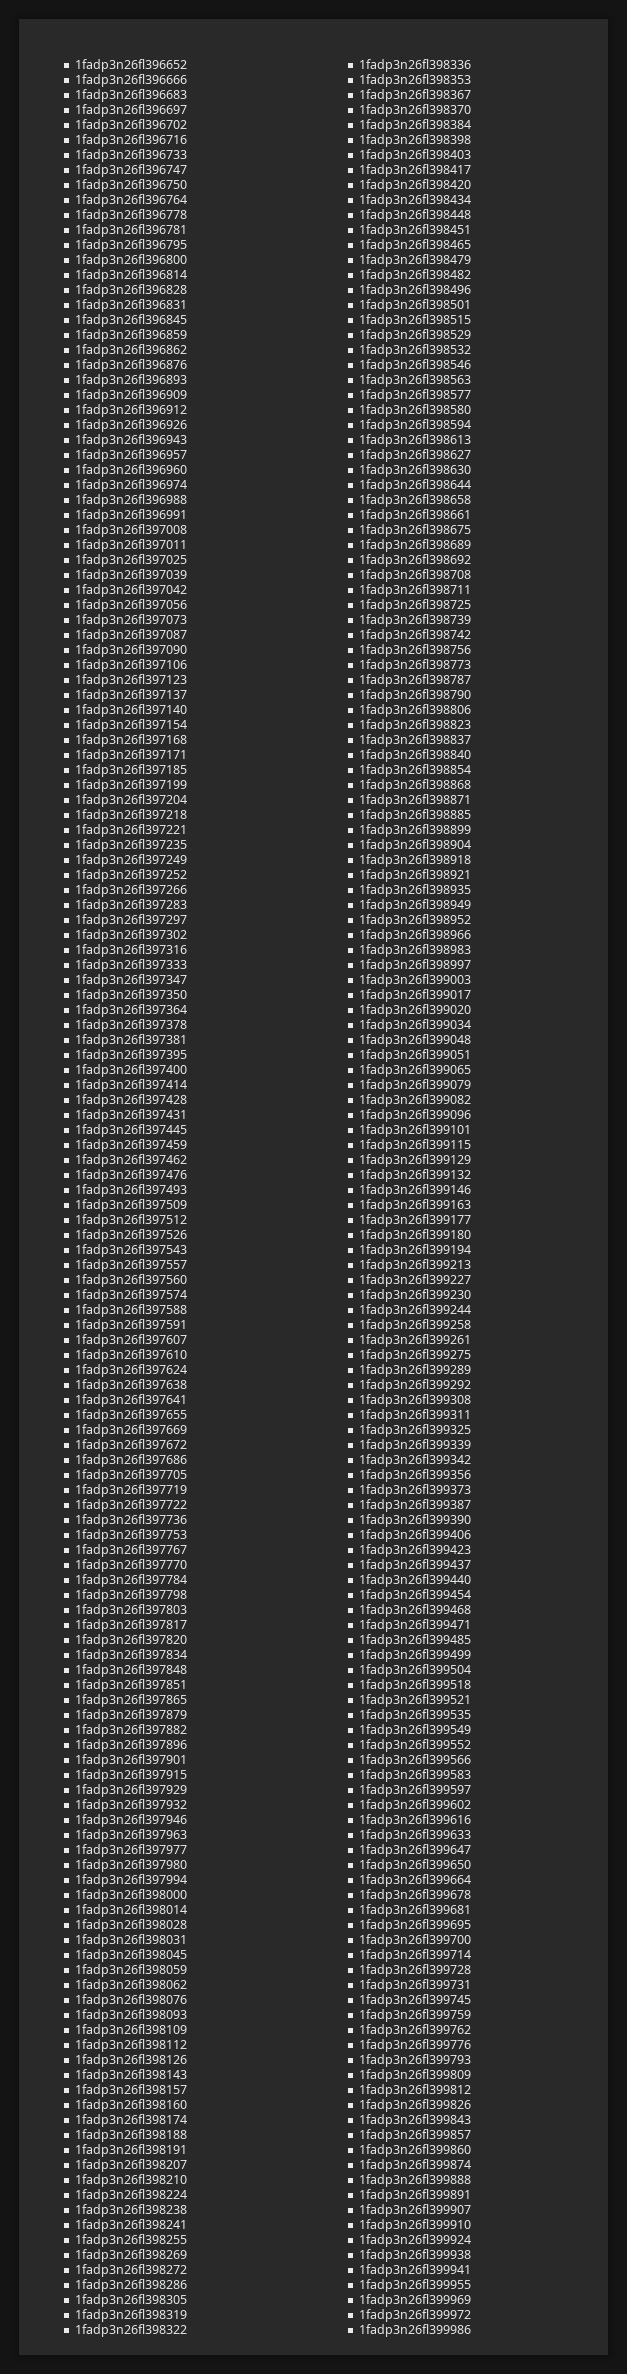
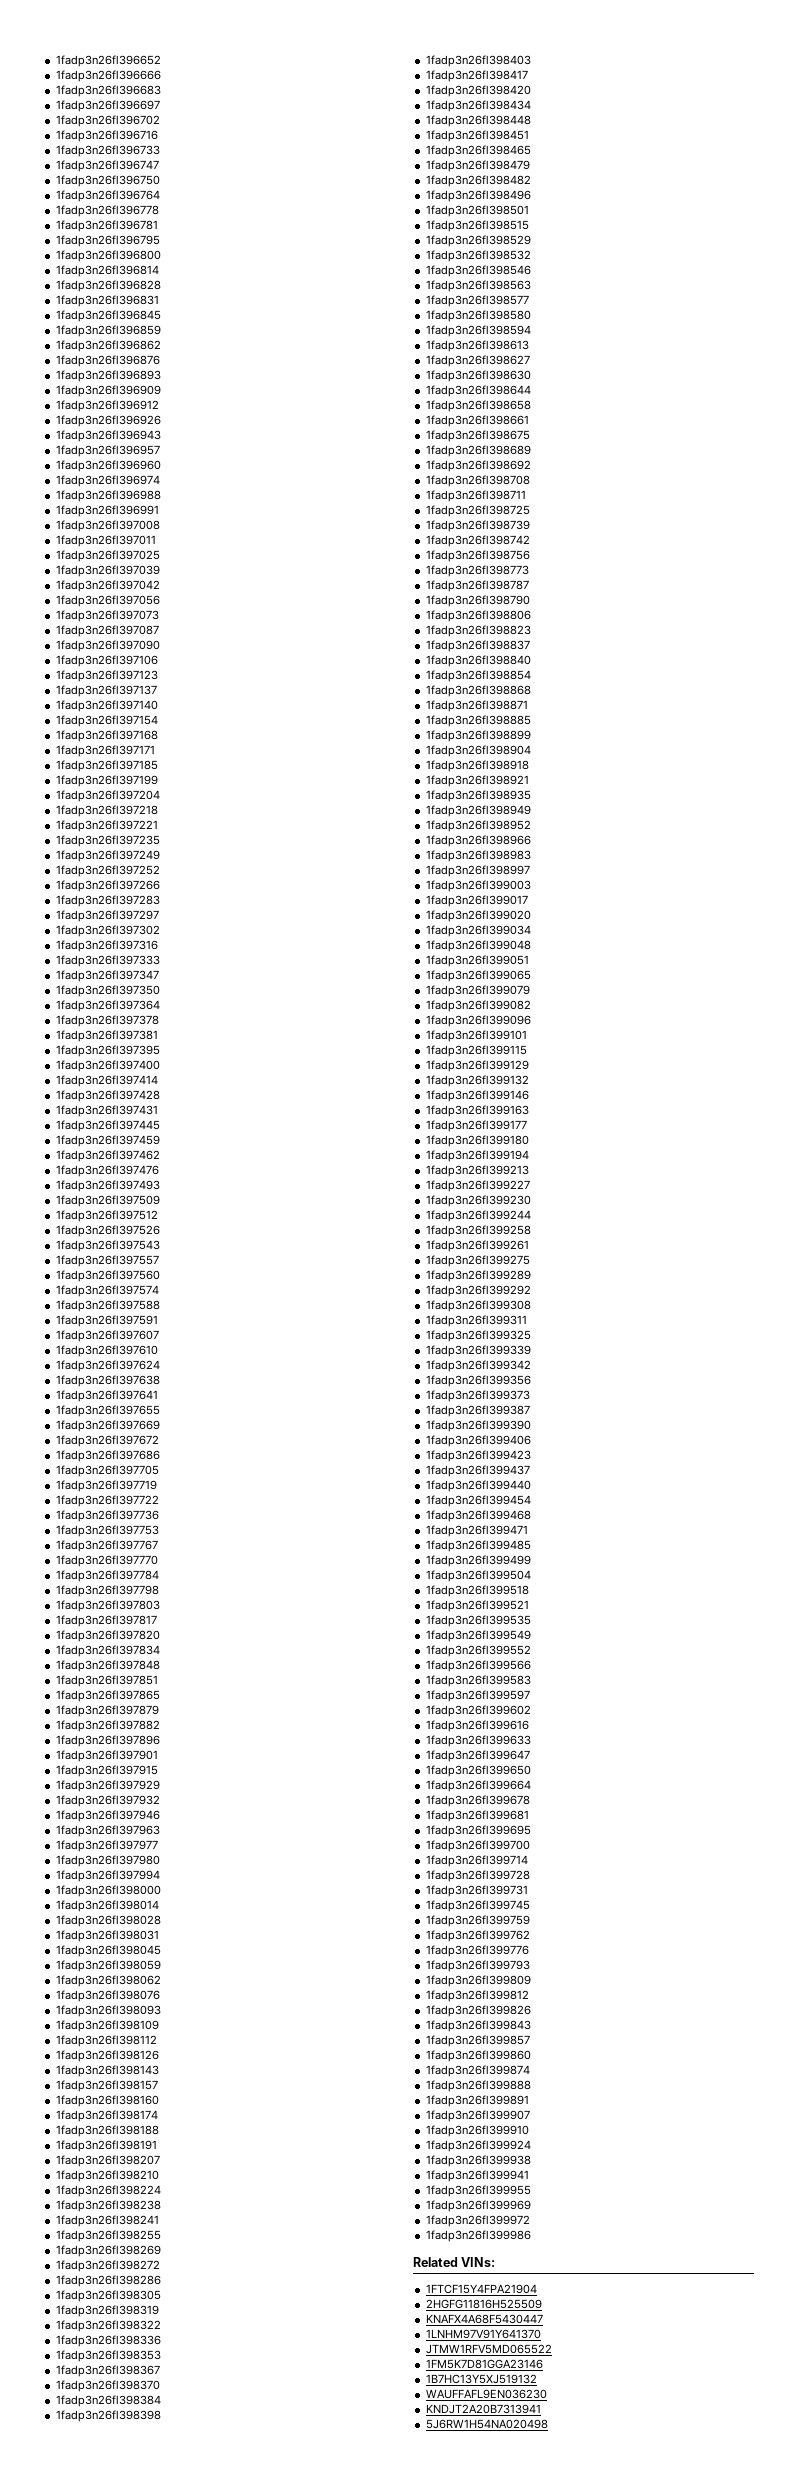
(471, 2330) none -> [413,2257,496,2267] [425,2284,537,2294] [425,2299,542,2309] [425,2314,543,2324] [425,2329,541,2339] [425,2344,552,2354] [425,2359,543,2369] [425,2374,537,2384] [425,2389,547,2399] [425,2404,541,2414] [425,2419,548,2429] // Related VINs: // 1FTCF15Y4FPA21904 // 2HGFG11816H525509 // KNAFX4A68F5430447 // 1LNHM97V91Y641370 // JTMW1RFV5MD065522 // 1FM5K7D81GGA23146 // 1B7HC13Y5XJ519132 // WAUFFAFL9EN036230 // KNDJT2A20B7313941 // 5J6RW1H54NA020498

